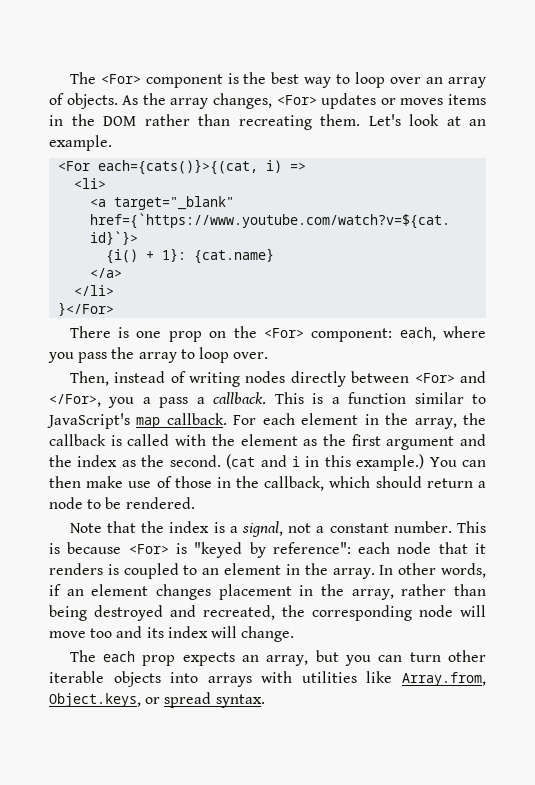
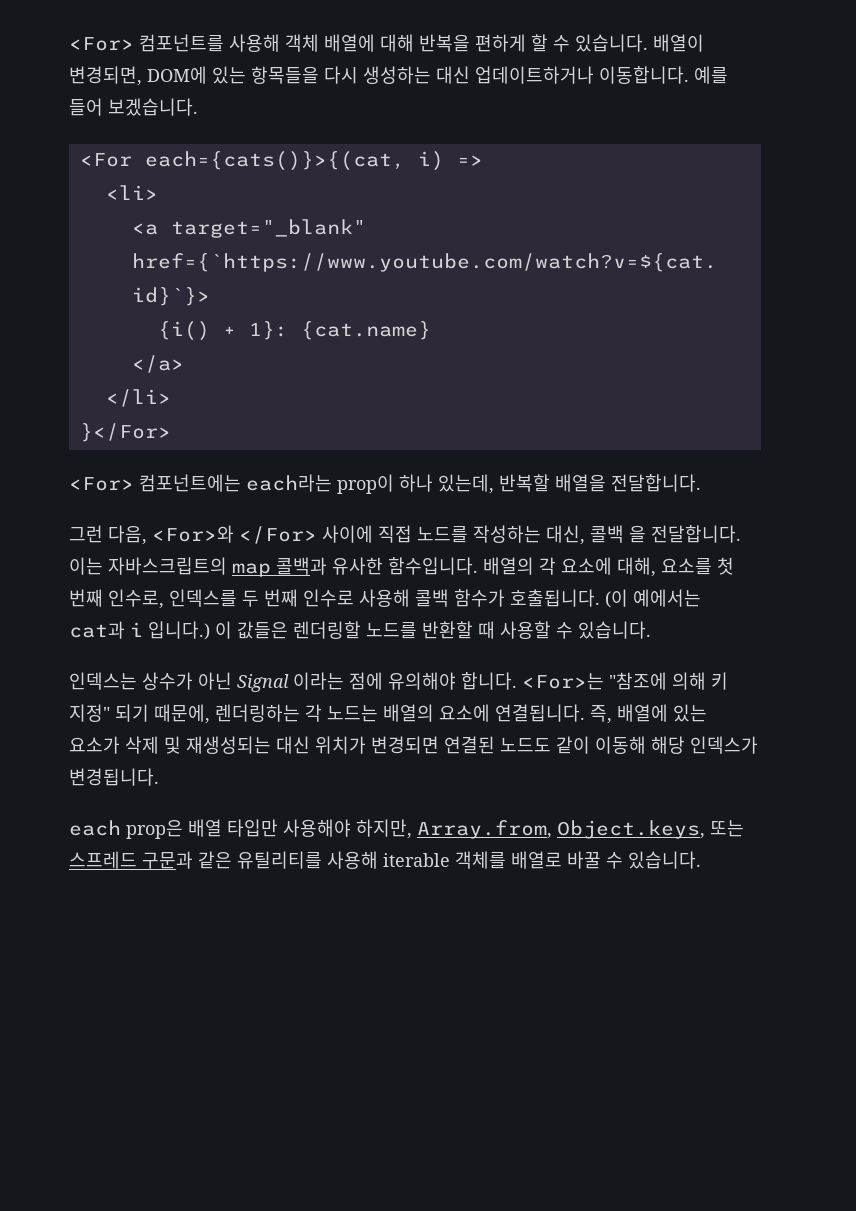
[69,72,486,88] [49,93,487,109] [49,114,486,130] [49,135,112,151] The <For> component is the best way to loop over an array of objects. As the array changes, <For> updates or moves items in the DOM rather than recreating them. Let's look at an example. -> [69,34,704,52] [69,66,728,86] [69,98,198,116] <For> 컴포넌트를 사용해 객체 배열에 대해 반복을 편하게 할 수 있습니다. 배열이 변경되면, DOM에 있는 항목들을 다시 생성하는 대신 업데이트하거나 이동합니다. 예를 들어 보겠습니다.
[69,326,487,342] [48,347,269,363] [69,371,487,387] [49,392,486,408] [47,413,487,429] [49,434,486,450] [49,454,487,471] [49,476,487,491] [49,497,195,509] [69,521,487,537] [49,542,487,558] [49,563,486,579] [49,584,487,600] [49,605,486,621] [49,626,295,642] [69,650,487,666] [49,671,486,687] [49,692,265,708] There is one prop on the <For> component: each, where you pass the array to loop over. // Then, instead of writing nodes directly between <For> and </For>, you a pass a callback. This is a function similar to JavaScript's map callback. For each element in the array, the callback is called with the element as the first argument and the index as the second. (cat and i in this example.) You can then make use of those in the callback, which should return a node to be rendered. // Note that the index is a signal, not a constant number. This is because <For> is "keyed by reference": each node that it renders is coupled to an element in the array. In other words, if an element changes placement in the array, rather than being destroyed and recreated, the corresponding node will move too and its index will change. // The each prop expects an array, but you can turn other iterable objects into arrays with utilities like Array.from, Object.keys, or spread syntax. -> [69,474,701,494] [69,525,741,545] [69,557,734,577] [69,589,701,609] [69,621,651,640] [69,672,728,692] [69,704,707,724] [69,736,758,754] [69,768,159,786] [69,819,744,839] [69,851,701,869] <For> 컴포넌트에는 each라는 prop이 하나 있는데, 반복할 배열을 전달합니다. // 그런 다음, <For>와 </For> 사이에 직접 노드를 작성하는 대신, 콜백 을 전달합니다. 이는 자바스크립트의 map 콜백과 유사한 함수입니다. 배열의 각 요소에 대해, 요소를 첫 번째 인수로, 인덱스를 두 번째 인수로 사용해 콜백 함수가 호출됩니다. (이 예에서는 cat과 i 입니다.) 이 값들은 렌더링할 노드를 반환할 때 사용할 수 있습니다. // 인덱스는 상수가 아닌 Signal 이라는 점에 유의해야 합니다. <For>는 "참조에 의해 키 지정" 되기 때문에, 렌더링하는 각 노드는 배열의 요소에 연결됩니다. 즉, 배열에 있는 요소가 삭제 및 재생성되는 대신 위치가 변경되면 연결된 노드도 같이 이동해 해당 인덱스가 변경됩니다. // each prop은 배열 타입만 사용해야 하지만, Array.from, Object.keys, 또는 스프레드 구문과 같은 유틸리티를 사용해 iterable 객체를 배열로 바꿀 수 있습니다.

